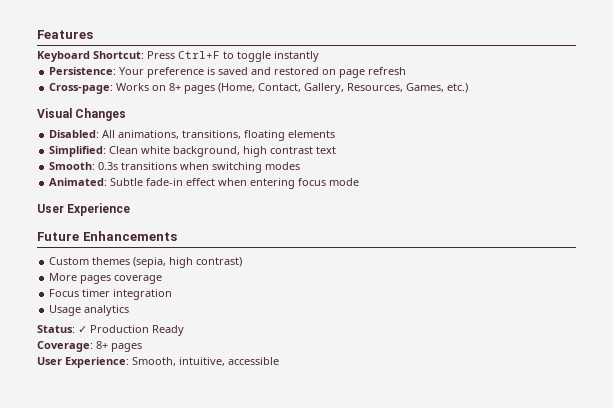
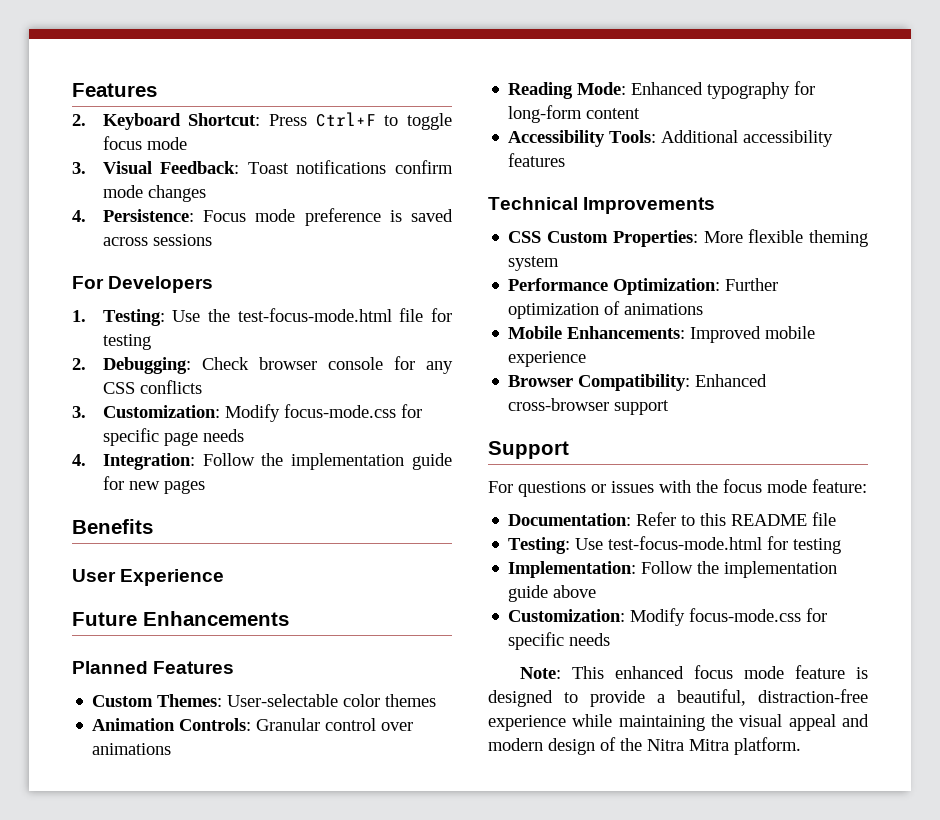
[37,30,93,39] Features // -> [72,83,157,97] [72,114,86,126] Features // 2.
[274,51,319,62] [49,67,407,78] [49,83,469,94] [37,108,127,121] [49,130,336,141] [49,146,337,157] [49,162,301,173] [49,178,360,189] instantly // Persistence: Your preference is saved and restored on page refresh // Cross-page: Works on 8+ pages (Home, Contact, Gallery, Resources, Games, etc.) // Visual Changes // Disabled: All animations, transitions, floating elements // Simplified: Clean white background, high contrast text // Smooth: 0.3s transitions when switching modes // Animated: Subtle fade-in effect when entering focus mode -> [102,136,187,150] [72,160,453,174] [102,185,206,202] [72,208,453,226] [102,234,212,246] [72,276,214,293] [72,308,452,326] [102,334,151,350] [72,356,453,374] [102,380,202,394] [72,404,422,422] [102,428,244,446] [72,453,452,470] [102,476,205,494] [72,519,153,534] focus mode // 3. Visual Feedback: Toast notifications confirm mode changes // 4. Persistence: Focus mode preference is saved across sessions // For Developers // 1. Testing: Use the test-focus-mode.html file for testing // 2. Debugging: Check browser console for any CSS conflicts // 3. Customization: Modify focus-mode.css for specific page needs // 4. Integration: Follow the implementation guide for new pages // Benefits
[49,257,243,268] [49,273,163,284] [49,289,173,300] [49,305,130,316] [37,325,184,336] [37,341,142,352] [37,357,279,368] // Custom themes (sepia, high contrast) // More pages coverage // Focus timer integration // Usage analytics // Status: ✓ Production Ready // Coverage: 8+ pages // User Experience: Smooth, intuitive, accessible -> [72,661,235,674] [92,694,437,707] [92,718,414,731] [92,743,172,755] [508,81,816,99] [508,105,641,123] [508,130,834,147] [508,153,566,167] [488,197,716,214] [508,229,868,247] [508,256,560,271] [508,278,779,295] [508,301,704,319] [508,326,816,343] [508,351,587,367] [508,374,768,391] [508,398,670,415] [488,441,569,459] [488,479,867,497] [508,512,837,526] [508,536,842,554] [508,561,838,578] [508,585,597,602] [508,608,828,626] [508,632,611,650] [520,665,868,679] [488,689,868,707] [488,714,869,731] [488,737,801,755] // Planned Features // Custom Themes: User-selectable color themes // Animation Controls: Granular control over animations // Reading Mode: Enhanced typography for long-form content // Accessibility Tools: Additional accessibility features // Technical Improvements // CSS Custom Properties: More flexible theming system // Performance Optimization: Further optimization of animations // Mobile Enhancements: Improved mobile experience // Browser Compatibility: Enhanced cross-browser support // Support // For questions or issues with the focus mode feature: // Documentation: Refer to this README file // Testing: Use test-focus-mode.html for testing // Implementation: Follow the implementation guide above // Customization: Modify focus-mode.css for specific needs // Note: This enhanced focus mode feature is designed to provide a beautiful, distraction-free experience while maintaining the visual appeal and modern design of the Nitra Mitra platform.

